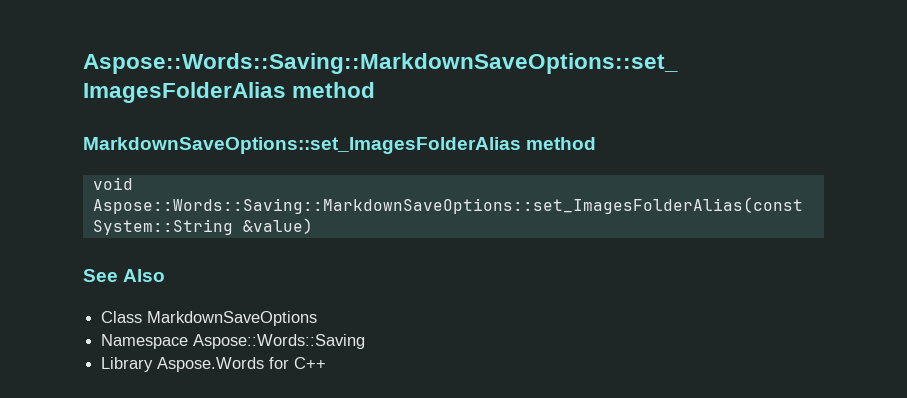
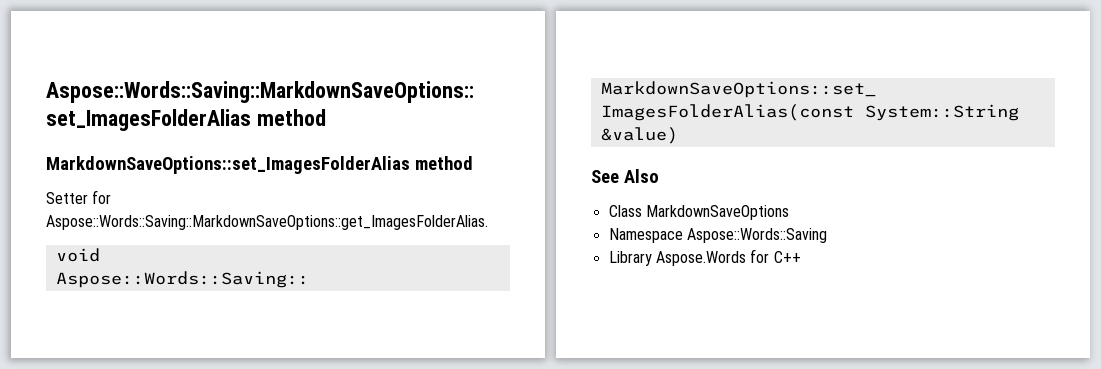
(597, 143) none -> [46,190,112,204] [46,215,488,230] // Setter for Aspose::Words::Saving::MarkdownSaveOptions::get_ImagesFolderAlias.

